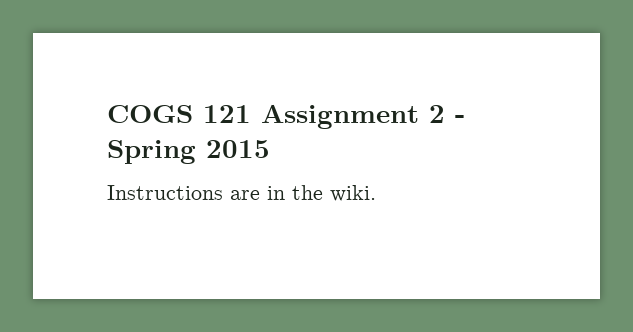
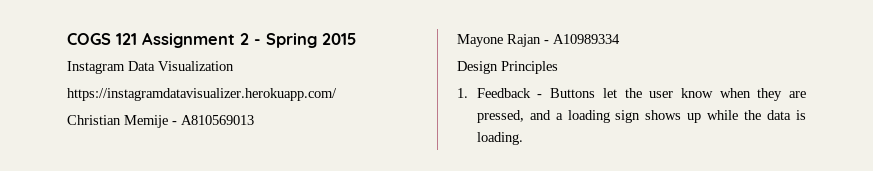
[107,185,376,202] Instructions are in the wiki. -> [67,61,234,74] [67,88,337,101] [67,115,254,128] [457,34,620,47] [457,61,558,74] [457,88,806,101] [476,110,806,123] [476,132,523,145] Instagram Data Visualization // https://instagramdatavisualizer.herokuapp.com/ // Christian Memije - A810569013 // Mayone Rajan - A10989334 // Design Principles // 1. Feedback - Buttons let the user know when they are pressed, and a loading sign shows up while the data is loading.

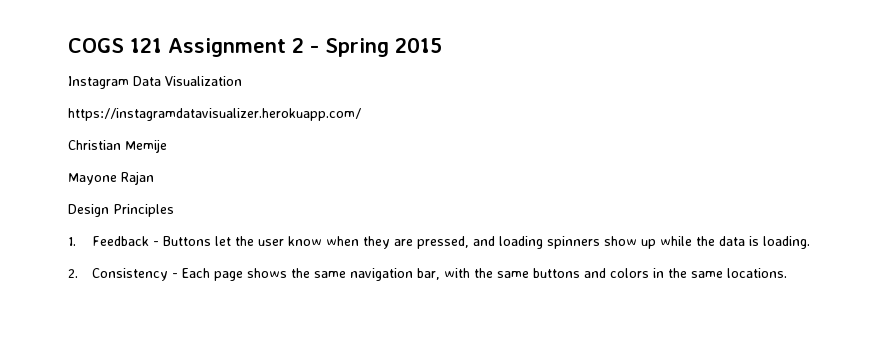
[172,115,254,125] - A810569013 -> (167, 146) none
[544,34,620,44] - A10989334 -> (154, 178) none
[555,110,682,123] a loading sign shows -> [498,236,637,249] loading spinners show
(523, 138) none -> [68,268,787,281] // 2. Consistency - Each page shows the same navigation bar, with the same buttons and colors in the same locations.

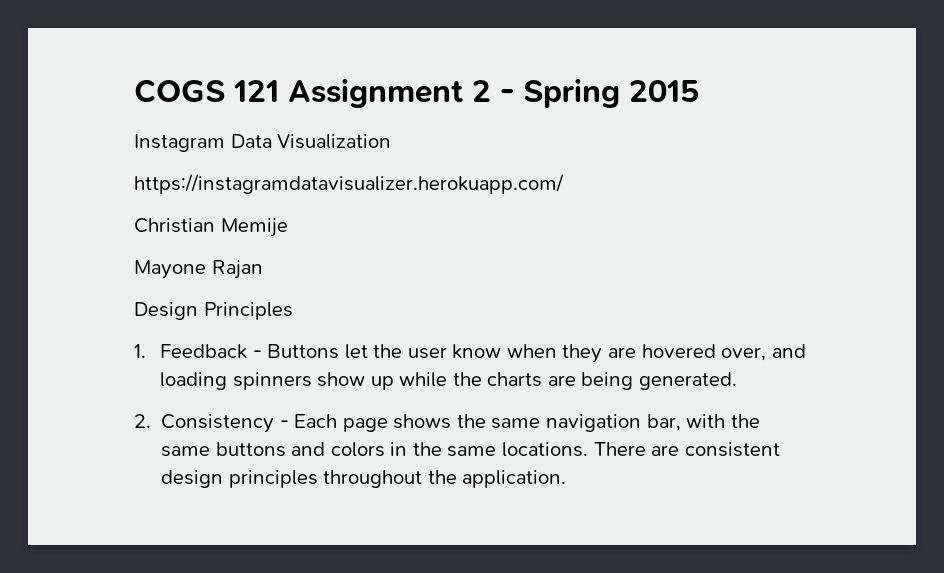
[416,236,469,249] pressed, -> [641,344,767,361] hovered over,
[718,236,810,249] data is loading. -> [487,372,737,390] charts are being generated.
(787, 273) none -> [593,442,780,457] [161,470,567,488] There are consistent design principles throughout the application.

